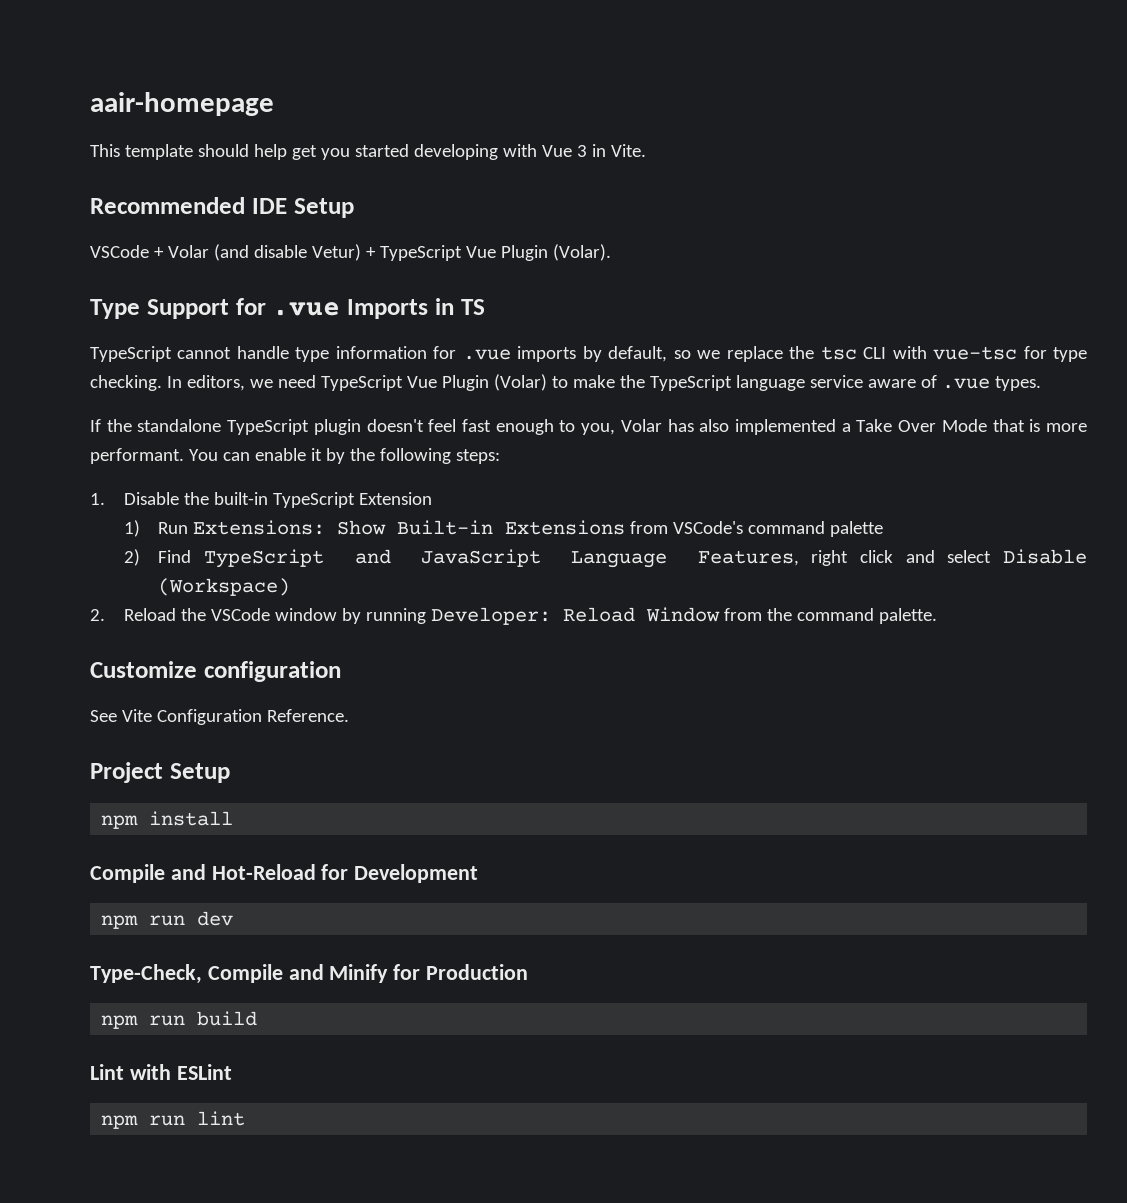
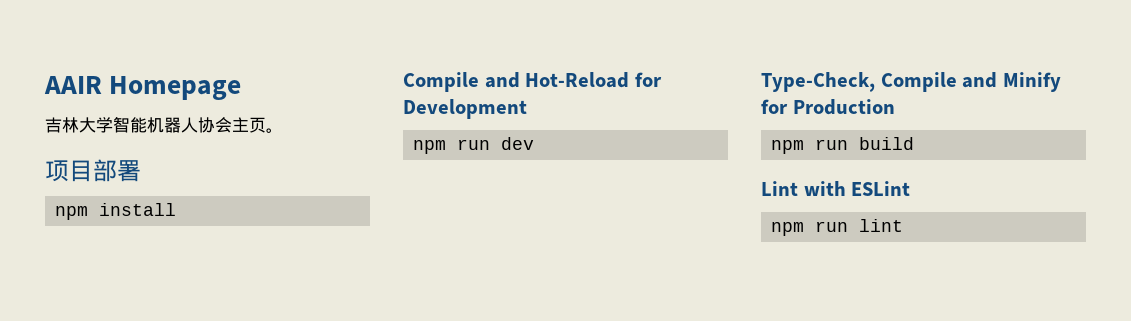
[90,92,274,116] [90,144,646,160] [90,197,354,218] [90,244,611,261] [90,298,485,319] [90,346,1088,362] [90,374,1041,391] [90,419,1087,435] [90,448,500,464] [90,492,433,508] [124,520,884,537] [124,549,1087,568] [158,578,291,596] [90,607,938,625] [90,661,341,682] [90,709,349,725] [90,762,230,783] aair-homepage // This template should help get you started developing with Vue 3 in Vite. // Recommended IDE Setup // VSCode + Volar (and disable Vetur) + TypeScript Vue Plugin (Volar). // Type Support for .vue Imports in TS // TypeScript cannot handle type information for .vue imports by default, so we replace the tsc CLI with vue-tsc for type checking. In editors, we need TypeScript Vue Plugin (Volar) to make the TypeScript language service aware of .vue types. // If the standalone TypeScript plugin doesn't feel fast enough to you, Volar has also implemented a Take Over Mode that is more performant. You can enable it by the following steps: // 1. Disable the built-in TypeScript Extension // 1) Run Extensions: Show Built-in Extensions from VSCode's command palette // 2) Find TypeScript and JavaScript Language Features, right click and select Disable (Workspace) // 2. Reload the VSCode window by running Developer: Reload Window from the command palette. // Customize configuration // See Vite Configuration Reference. // Project Setup -> [44,76,242,100] [45,116,283,133] [45,159,141,182] AAIR Homepage // 吉林大学智能机器人协会主页。 // 项目部署

